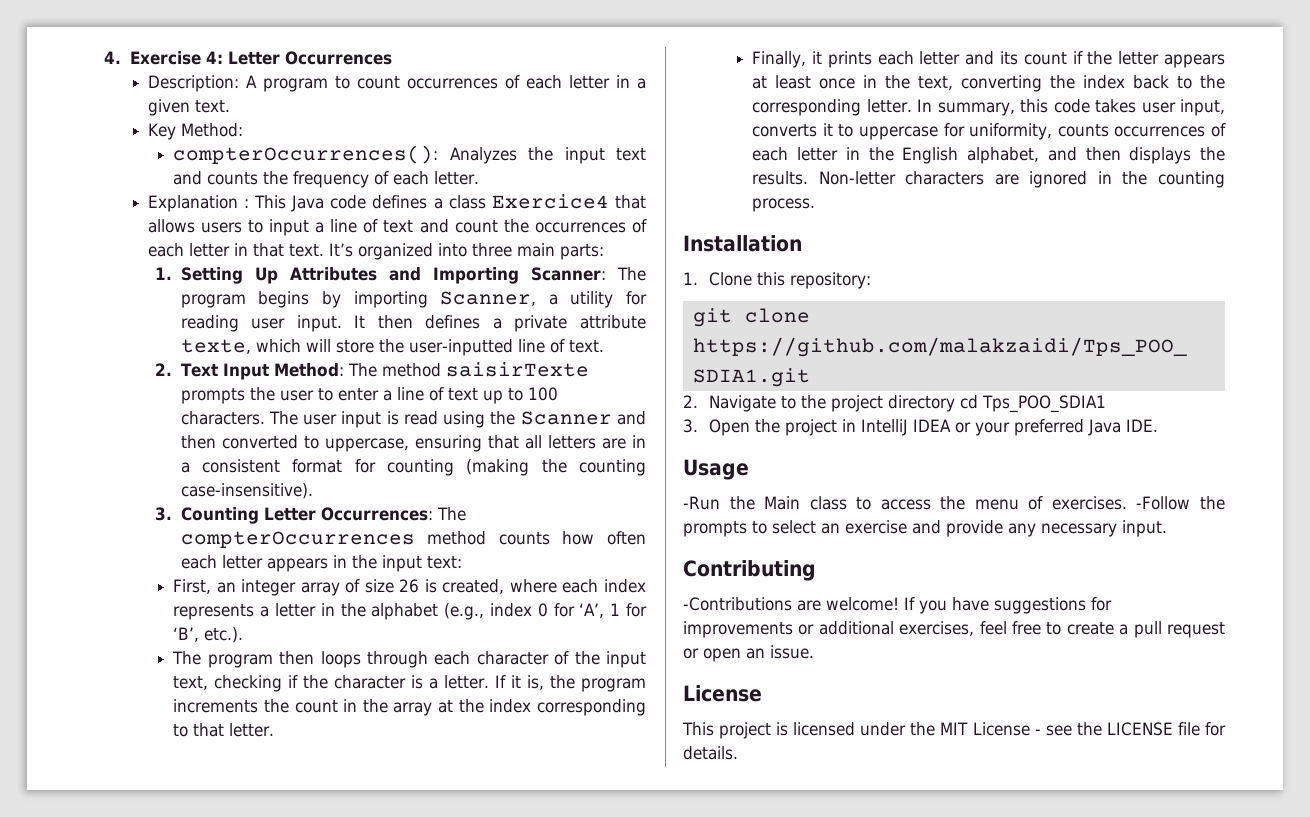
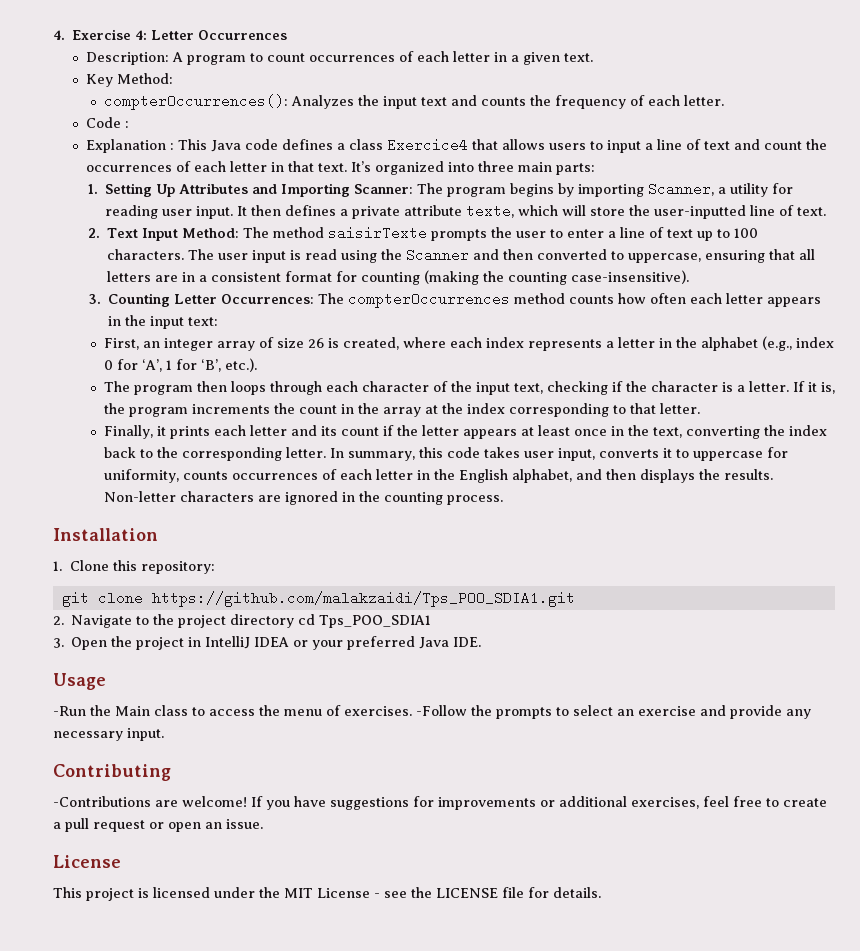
(480, 178) none -> [86,117,130,128] // Code :

